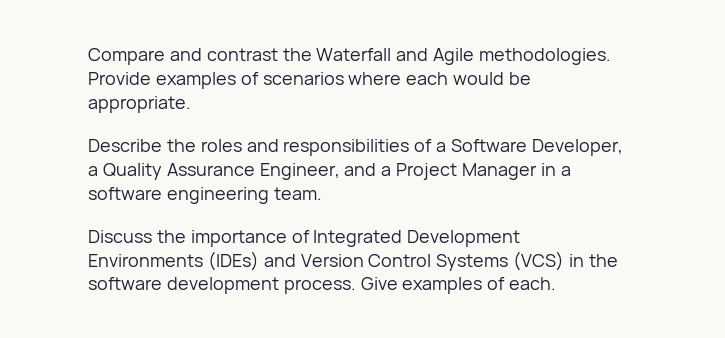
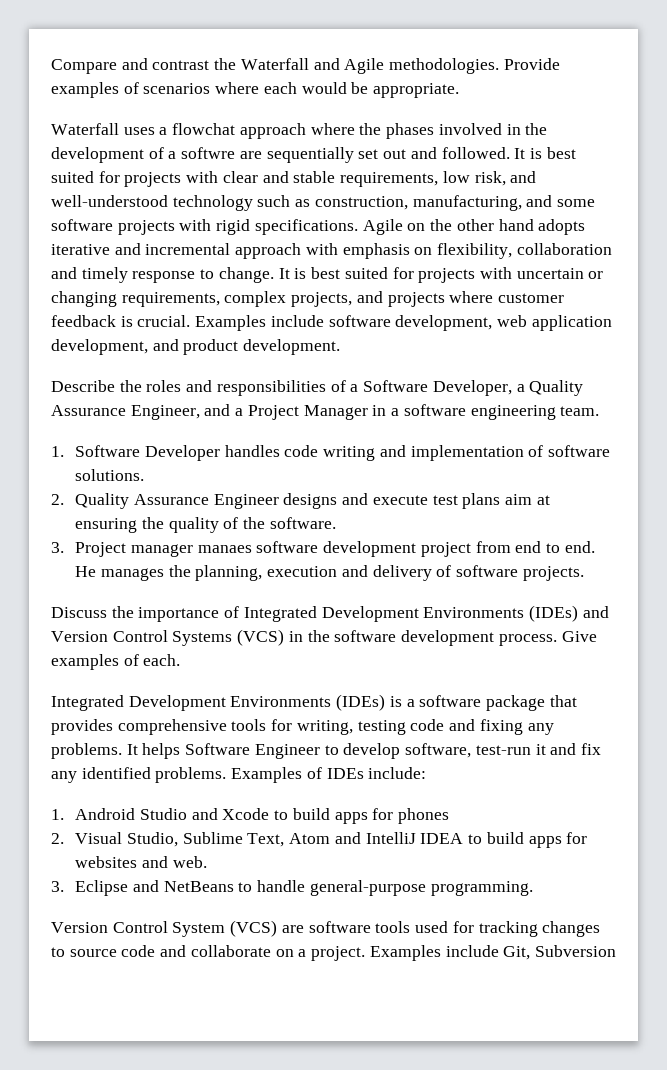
(191, 104) none -> [51,123,548,139] [51,147,576,163] [51,171,537,187] [51,195,596,211] [51,219,586,235] [51,243,612,259] [51,267,604,283] [51,291,565,307] [51,315,612,331] [51,339,341,355] // Waterfall uses a flowchat approach where the phases involved in the development of a softwre are sequentially set out and followed. It is best suited for projects with clear and stable requirements, low risk, and well-understood technology such as construction, manufacturing, and some software projects with rigid specifications. Agile on the other hand adopts iterative and incremental approach with emphasis on flexibility, collaboration and timely response to change. It is best suited for projects with uncertain or changing requirements, complex projects, and projects where customer feedback is crucial. Examples include software development, web application development, and product development.
(322, 193) none -> [51,445,611,461] [75,469,145,481] [51,493,550,509] [75,517,336,533] [51,541,595,557] [75,565,584,581] // 1. Software Developer handles code writing and implementation of software solutions. // 2. Quality Assurance Engineer designs and execute test plans aim at ensuring the quality of the software. // 3. Project manager manaes software development project from end to end. He manages the planning, execution and delivery of software projects.
(557, 283) none -> [51,694,577,711] [51,719,554,735] [51,743,601,759] [51,767,427,783] [51,808,450,824] [51,832,588,848] [75,856,207,868] [51,880,533,896] [51,920,601,937] [51,945,616,961] // Integrated Development Environments (IDEs) is a software package that provides comprehensive tools for writing, testing code and fixing any problems. It helps Software Engineer to develop software, test-run it and fix any identified problems. Examples of IDEs include: // 1. Android Studio and Xcode to build apps for phones // 2. Visual Studio, Sublime Text, Atom and IntelliJ IDEA to build apps for websites and web. // 3. Eclipse and NetBeans to handle general-purpose programming. // Version Control System (VCS) are software tools used for tracking changes to source code and collaborate on a project. Examples include Git, Subversion

